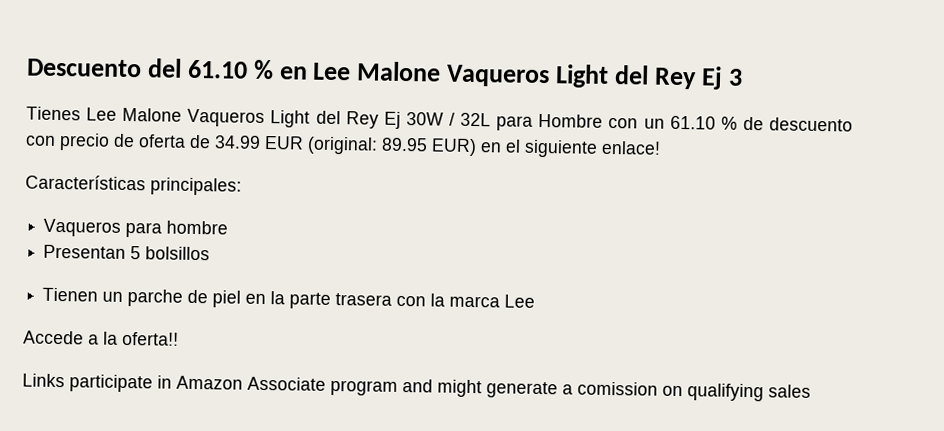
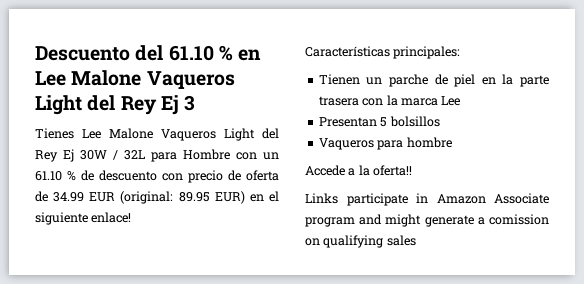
[43,218,229,238] [43,244,211,261] // Vaqueros para hombre // Presentan 5 bolsillos -> (461, 52) none
(536, 301) none -> [318,116,440,127] [318,137,452,150] // Presentan 5 bolsillos // Vaqueros para hombre

